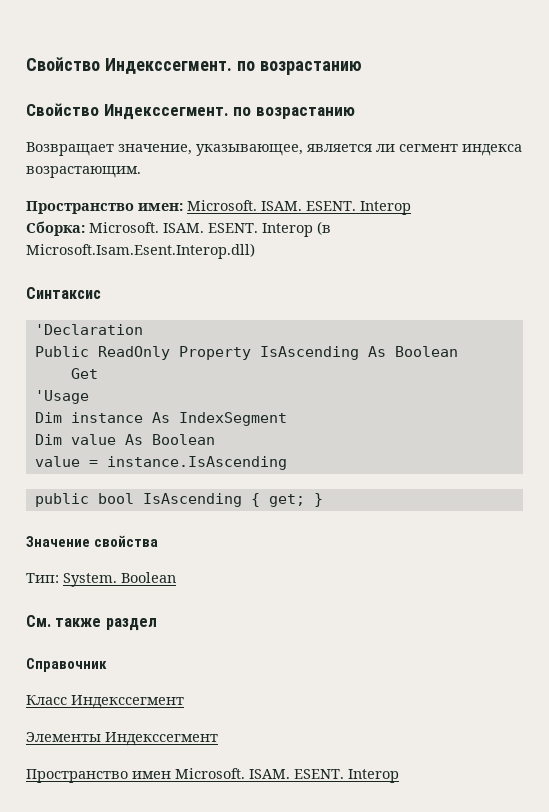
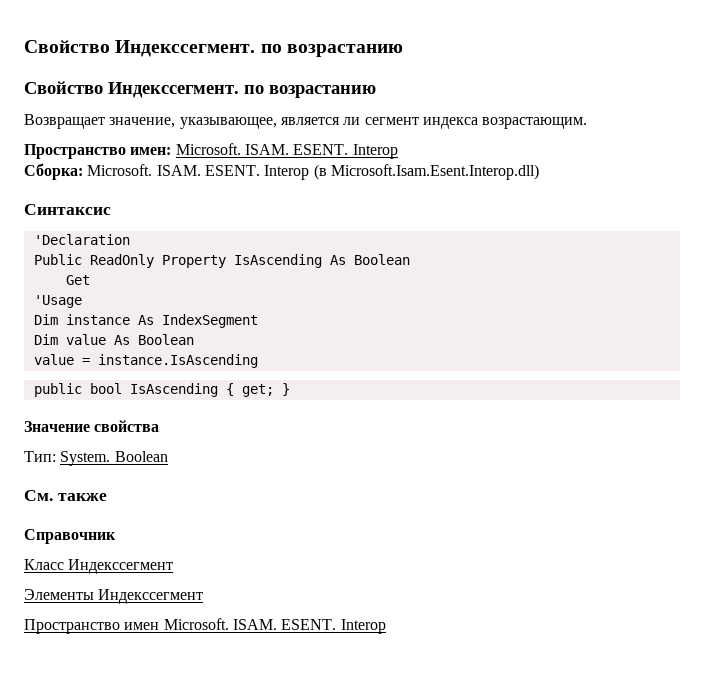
[105,618,157,631] раздел -> (107, 497) none

